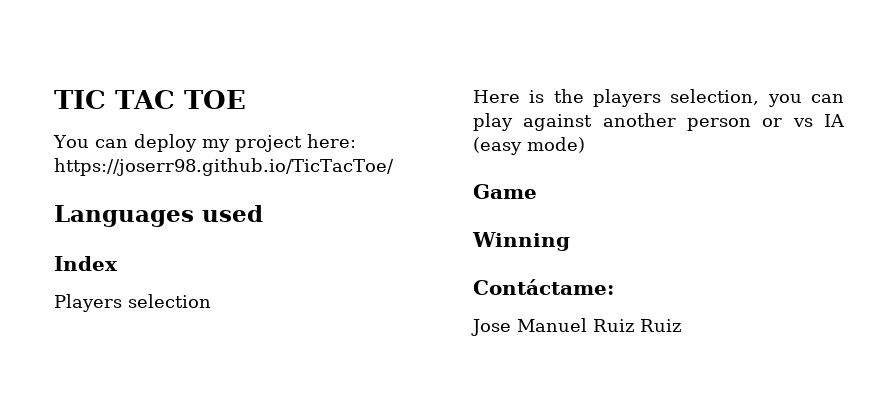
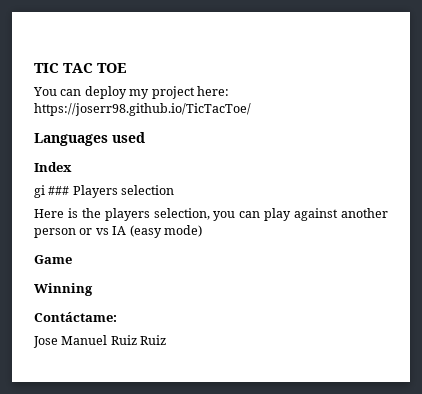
(118, 263) none -> [34,185,70,198] gi ###

